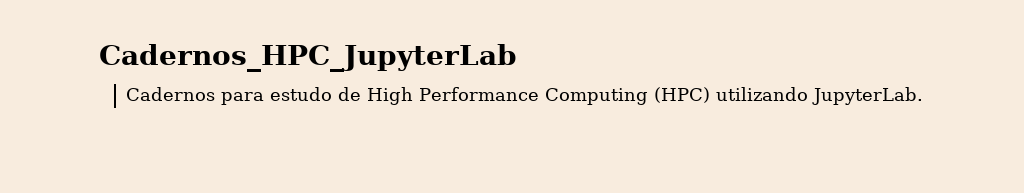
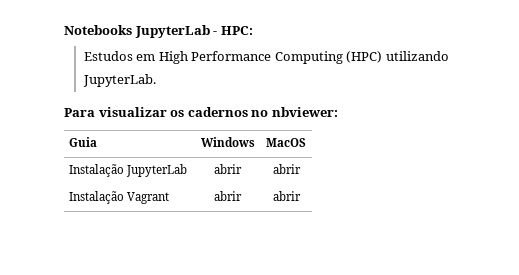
[99,44,517,72] [126,87,362,105] Cadernos_HPC_JupyterLab // Cadernos para estudo de -> [64,25,253,38] [83,51,156,61] Notebooks JupyterLab - HPC: // Estudos em
(924, 96) none -> [64,107,338,117] [69,137,98,147] [200,137,255,147] [266,138,306,147] [69,164,188,177] [214,164,242,174] [272,164,301,174] [69,191,170,204] [214,191,242,201] [272,191,301,201] // Para visualizar os cadernos no nbviewer: // Guia | Windows | MacOS // Instalação JupyterLab | abrir | abrir // Instalação Vagrant | abrir | abrir

